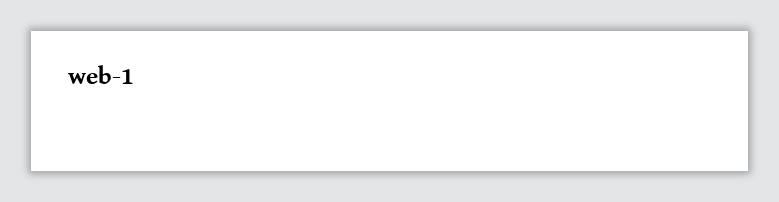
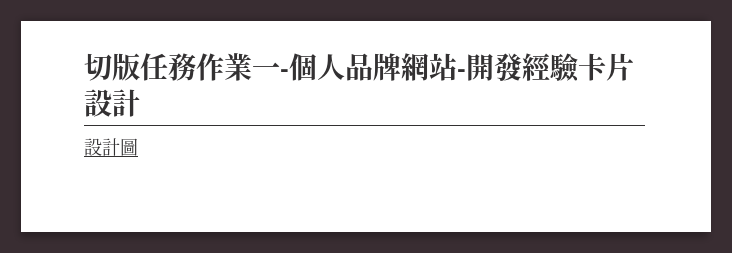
[68,65,134,84] web-1 -> [84,53,634,82] [84,89,140,117] [84,138,138,156] 切版任務作業一-個人品牌網站-開發經驗卡片設計 // 設計圖

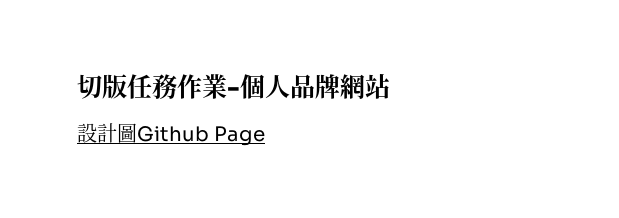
[252,62,280,78] 一 -> (227, 86) none
[457,53,634,82] [84,89,140,117] -開發經驗卡片設計 -> (390, 86) none
(138, 147) none -> [137,126,266,146] Github Page

